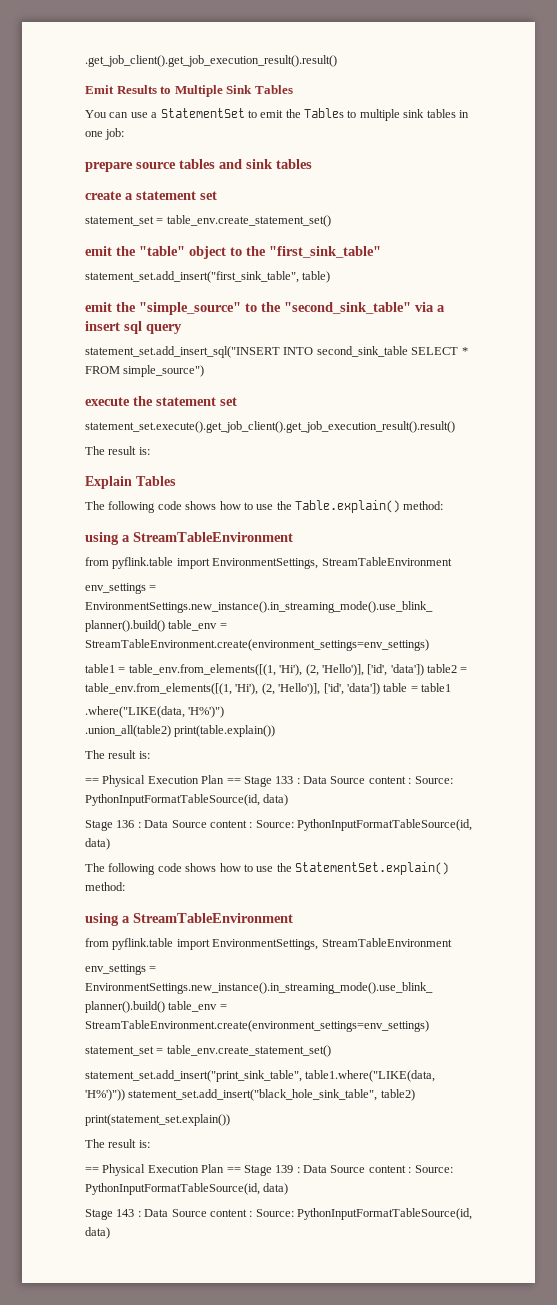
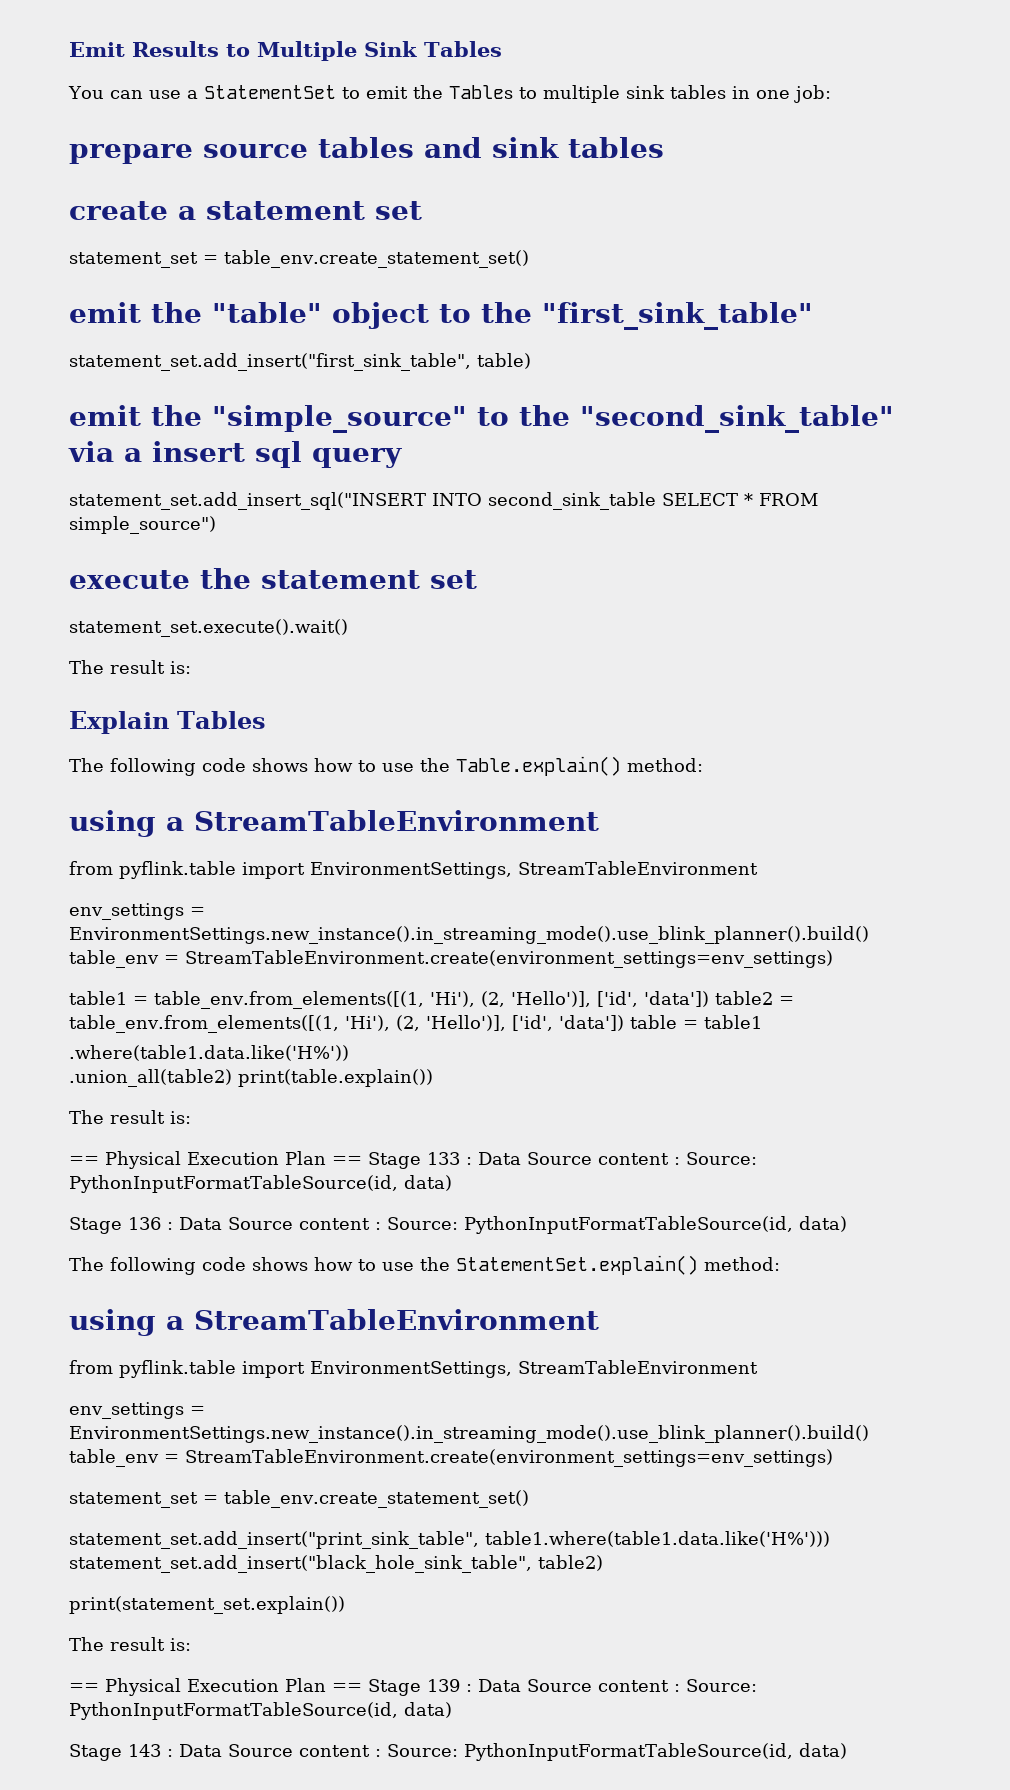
[85,55,337,67] .get_job_client().get_job_execution_result().result() // -> (69, 49) none
[85,421,455,433] statement_set.execute().get_job_client().get_job_execution_result().result() -> [69,619,348,637] statement_set.execute().wait()
[85,706,225,718] .where("LIKE(data, 'H%')") -> [69,1045,349,1061] .where(table1.data.like('H%'))
[305,1070,436,1082] [85,1089,125,1101] table1.where("LIKE(data, 'H%')")) -> [485,1531,830,1547] table1.where(table1.data.like('H%')))

